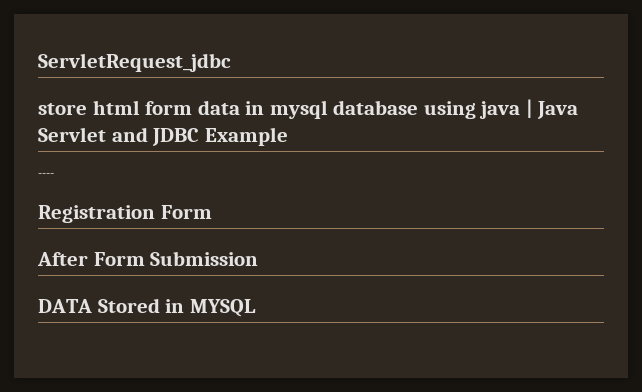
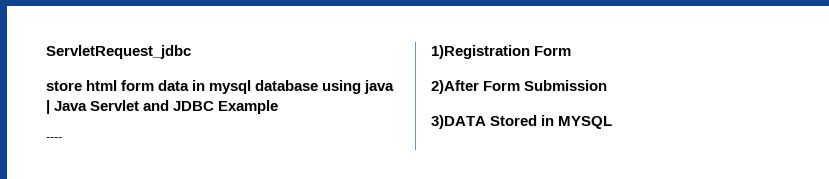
[38,205,155,223] Registration -> [431,45,530,59] 1)Registration
[37,252,88,266] After -> [431,80,479,94] 2)After
[38,299,92,313] DATA -> [431,115,486,129] 3)DATA

